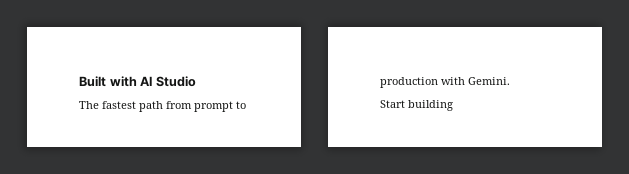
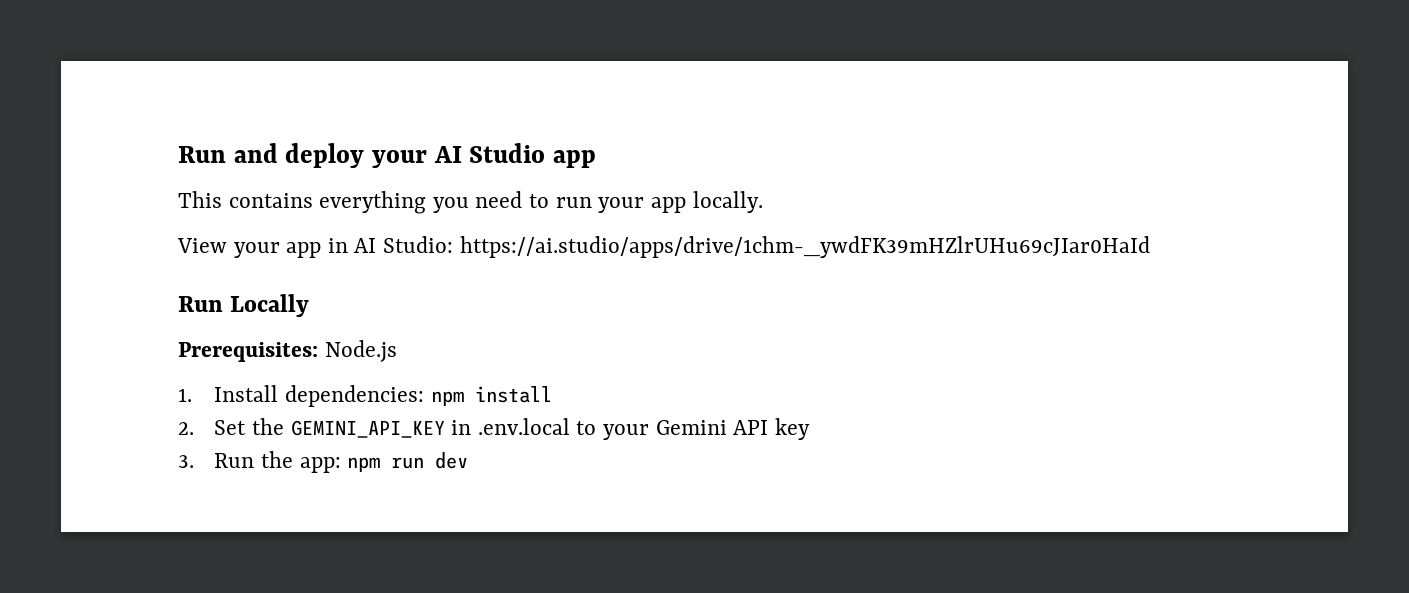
[79,76,196,87] [79,101,246,112] [380,77,510,88] [380,100,453,111] Built with AI Studio // The fastest path from prompt to production with Gemini. // Start building -> [178,143,597,168] [178,191,763,214] [177,236,1150,258] [178,294,310,317] [178,340,397,362] [178,385,552,407] [178,418,810,440] [178,451,469,473] Run and deploy your AI Studio app // This contains everything you need to run your app locally. // View your app in AI Studio: https://ai.studio/apps/drive/1chm-_ywdFK39mHZlrUHu69cJIar0HaId // Run Locally // Prerequisites: Node.js // 1. Install dependencies: npm install // 2. Set the GEMINI_API_KEY in .env.local to your Gemini API key // 3. Run the app: npm run dev

